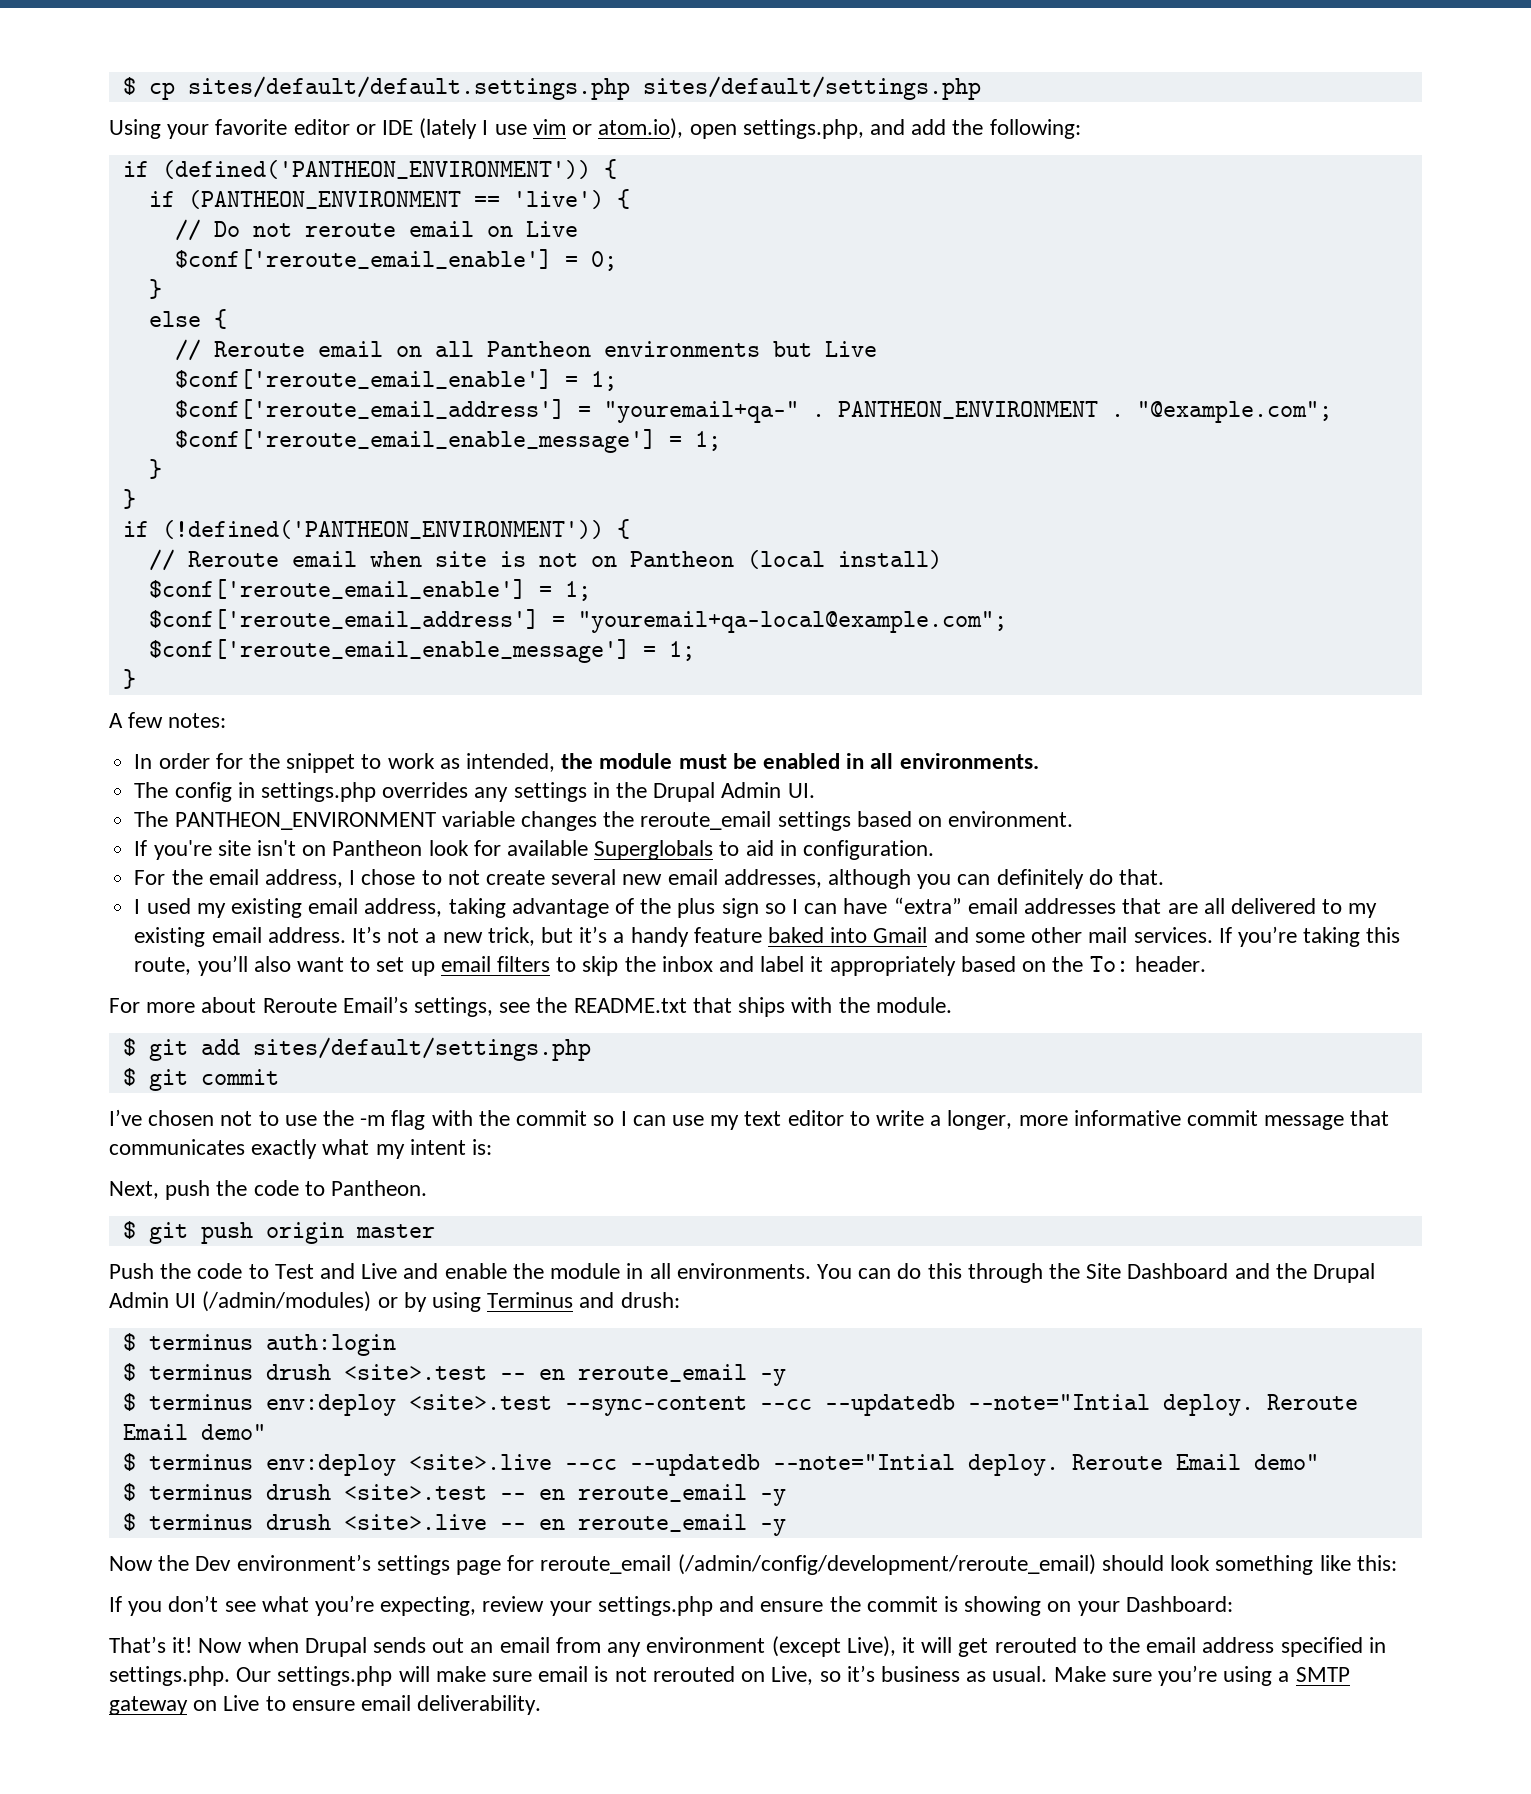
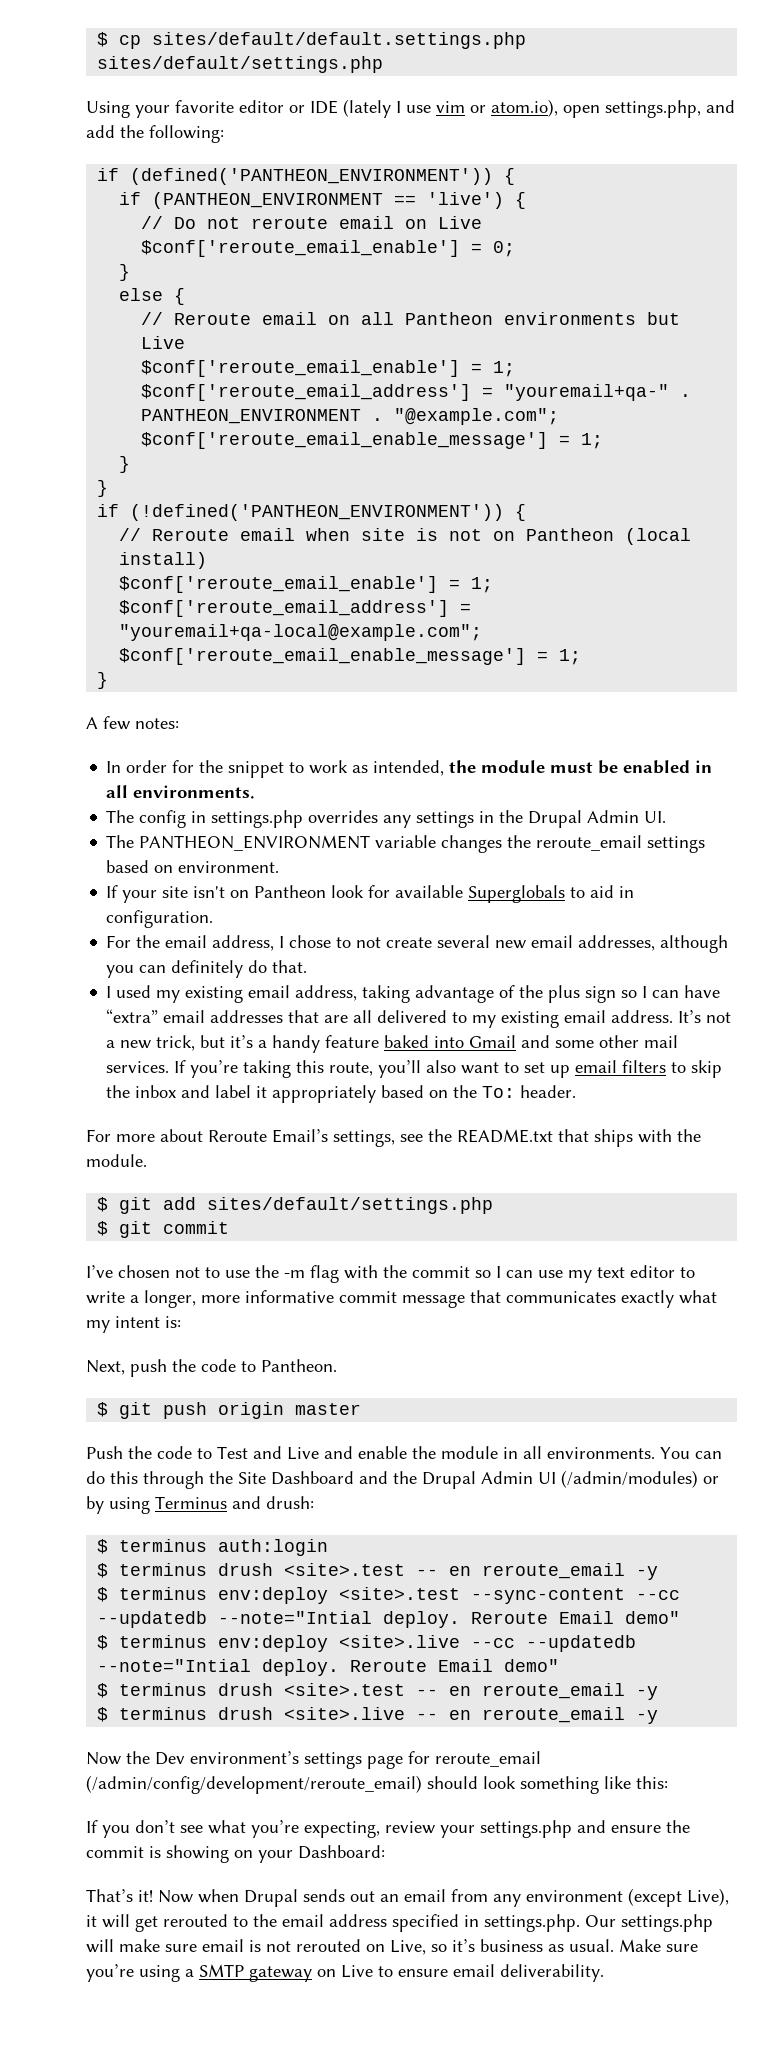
[153,840,212,860] you're -> [122,890,158,903] your

